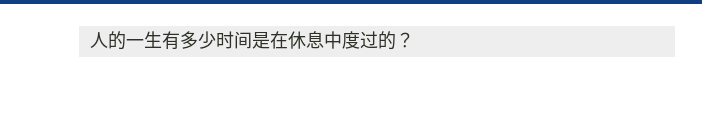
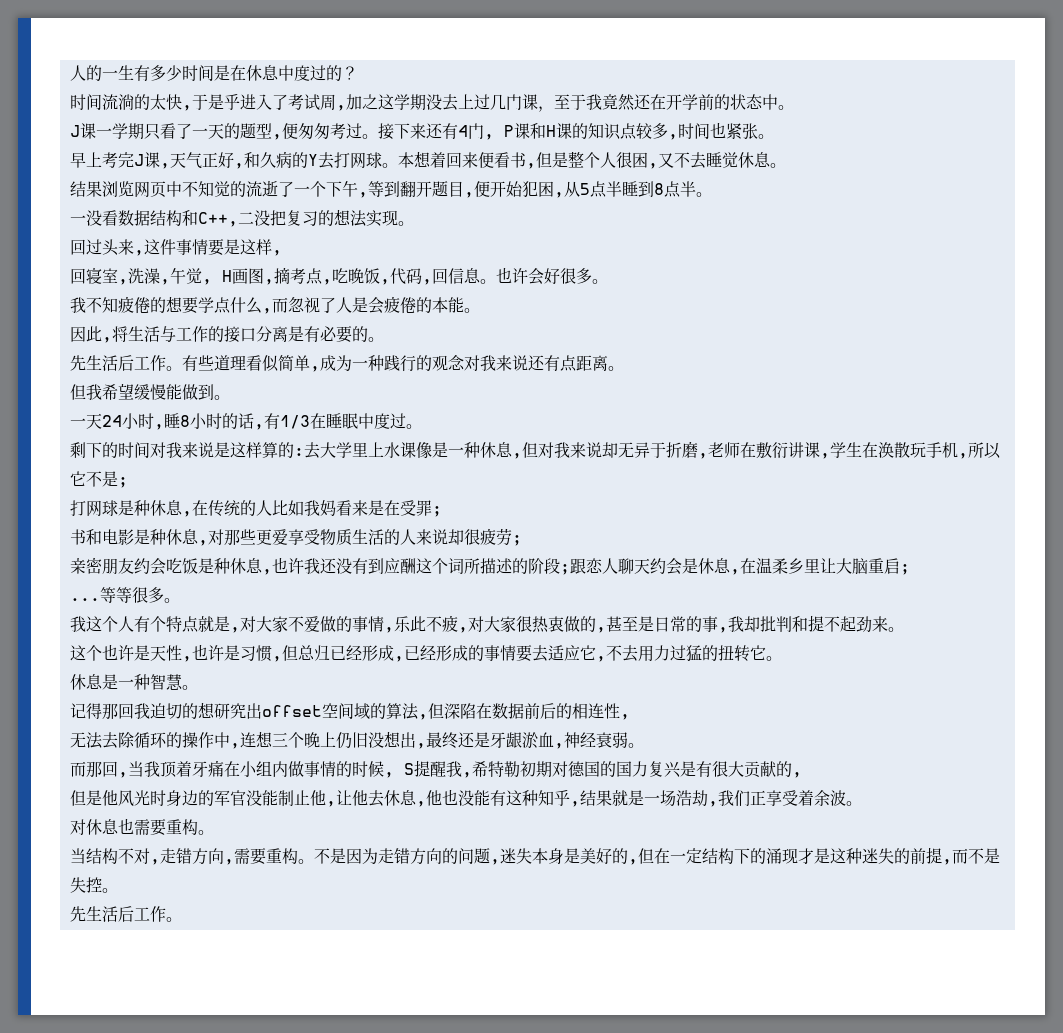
(414, 40) none -> [70,94,795,112] [70,122,775,140] [70,151,787,169] [70,180,713,198] [70,209,415,227] [70,239,283,256] [70,267,609,285] [70,296,481,314] [70,326,385,343] [70,355,625,372] [70,383,231,400] [70,413,423,430] [70,441,1002,459] [70,471,129,488] [70,500,443,517] [70,528,523,546] [70,557,911,575] [70,587,181,603] [70,615,905,633] [70,644,783,662] [70,674,199,690] [70,702,631,720] [70,731,645,749] [70,760,803,778] [70,789,863,807] [70,818,215,836] [70,847,1001,865] [70,877,119,893] [70,906,183,922] // 时间流淌的太快,于是乎进入了考试周,加之这学期没去上过几门课，至于我竟然还在开学前的状态中。 // J课一学期只看了一天的题型,便匆匆考过。接下来还有4门, P课和H课的知识点较多,时间也紧张。 // 早上考完J课,天气正好,和久病的Y去打网球。本想着回来便看书,但是整个人很困,又不去睡觉休息。 // 结果浏览网页中不知觉的流逝了一个下午,等到翻开题目,便开始犯困,从5点半睡到8点半。 // 一没看数据结构和C++,二没把复习的想法实现。 // 回过头来,这件事情要是这样, // 回寝室,洗澡,午觉, H画图,摘考点,吃晚饭,代码,回信息。也许会好很多。 // 我不知疲倦的想要学点什么,而忽视了人是会疲倦的本能。 // 因此,将生活与工作的接口分离是有必要的。 // 先生活后工作。有些道理看似简单,成为一种践行的观念对我来说还有点距离。 // 但我希望缓慢能做到。 // 一天24小时,睡8小时的话,有1/3在睡眠中度过。 // 剩下的时间对我来说是这样算的:去大学里上水课像是一种休息,但对我来说却无异于折磨,老师在敷衍讲课,学生在涣散玩手机,所以它不是; // 打网球是种休息,在传统的人比如我妈看来是在受罪; // 书和电影是种休息,对那些更爱享受物质生活的人来说却很疲劳; // 亲密朋友约会吃饭是种休息,也许我还没有到应酬这个词所描述的阶段;跟恋人聊天约会是休息,在温柔乡里让大脑重启; // ...等等很多。 // 我这个人有个特点就是,对大家不爱做的事情,乐此不疲,对大家很热衷做的,甚至是日常的事,我却批判和提不起劲来。 // 这个也许是天性,也许是习惯,但总归已经形成,已经形成的事情要去适应它,不去用力过猛的扭转它。 // 休息是一种智慧。 // 记得那回我迫切的想研究出offset空间域的算法,但深陷在数据前后的相连性, // 无法去除循环的操作中,连想三个晚上仍旧没想出,最终还是牙龈淤血,神经衰弱。 // 而那回,当我顶着牙痛在小组内做事情的时候, S提醒我,希特勒初期对德国的国力复兴是有很大贡献的, // 但是他风光时身边的军官没能制止他,让他去休息,他也没能有这种知乎,结果就是一场浩劫,我们正享受着余波。 // 对休息也需要重构。 // 当结构不对,走错方向,需要重构。不是因为走错方向的问题,迷失本身是美好的,但在一定结构下的涌现才是这种迷失的前提,而不是失控。 // 先生活后工作。

